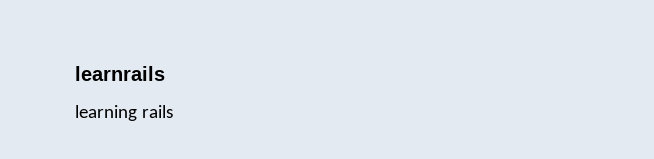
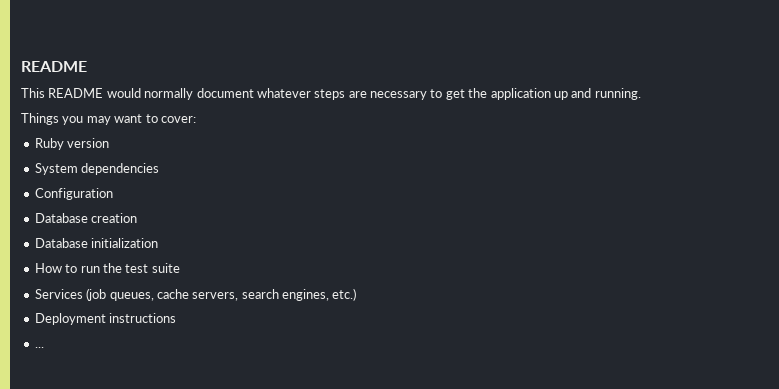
[75,66,165,81] [75,105,173,121] learnrails // learning rails -> [21,61,87,72] [21,88,641,100] [21,113,196,125] [34,138,110,150] [34,163,160,175] [34,188,113,200] [34,213,138,223] [34,238,159,248] [34,263,180,273] [34,288,357,301] [34,313,177,325] [34,347,44,348] README // This README would normally document whatever steps are necessary to get the application up and running. // Things you may want to cover: // Ruby version // System dependencies // Configuration // Database creation // Database initialization // How to run the test suite // Services (job queues, cache servers, search engines, etc.) // Deployment instructions // ...

